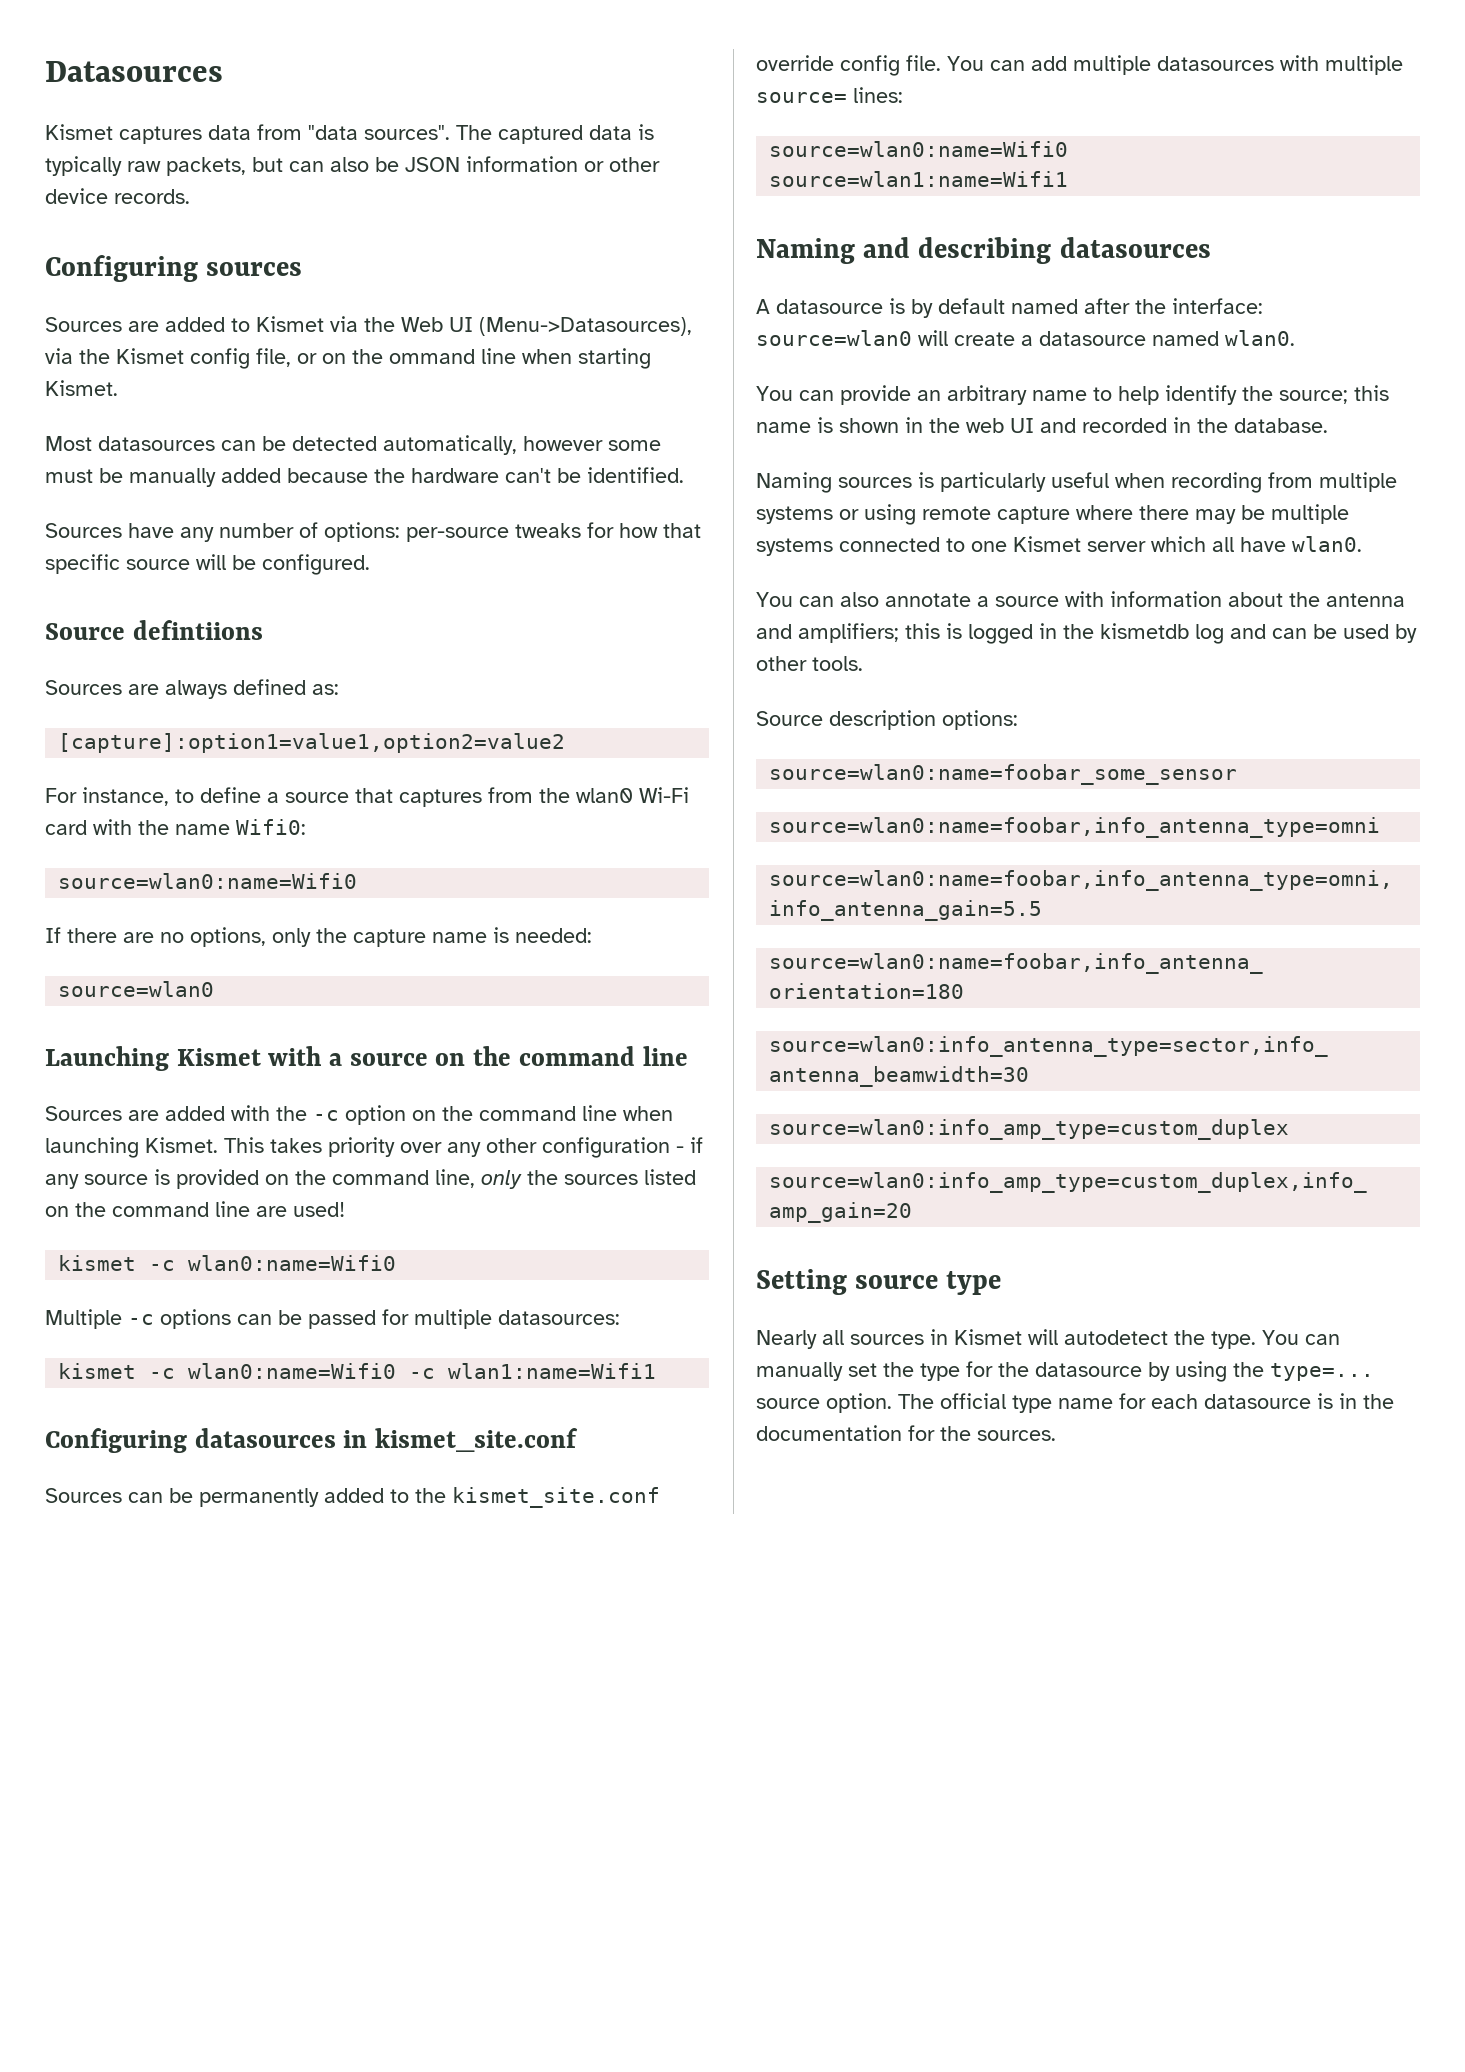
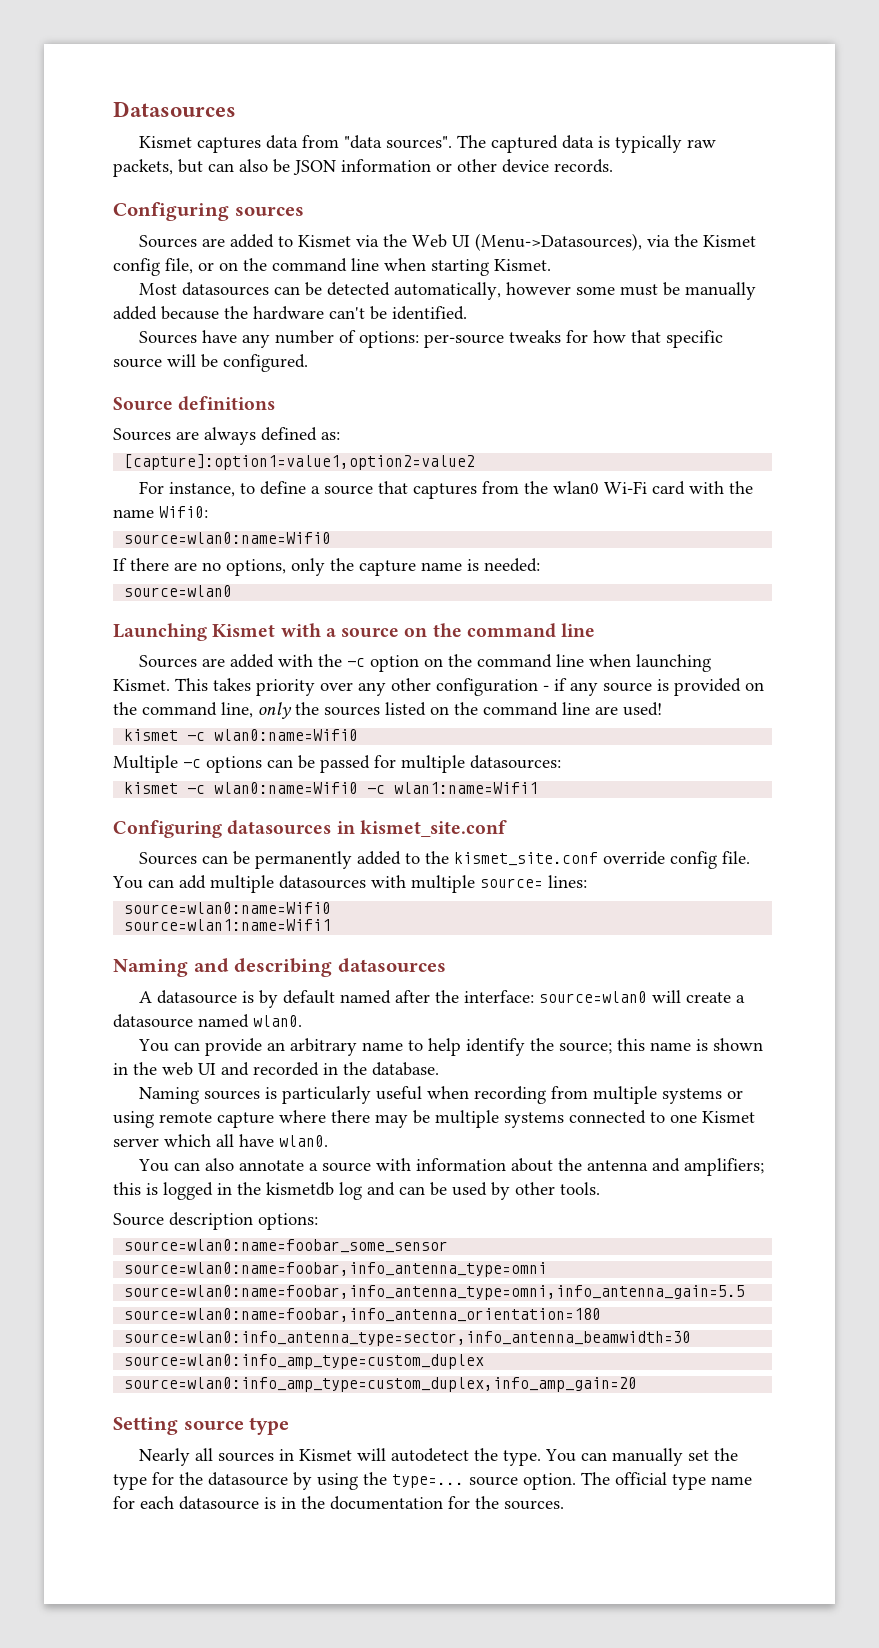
[389,349,475,364] ommand -> [272,258,347,272] command
[132,620,263,640] defintiions -> [178,396,276,411] definitions

